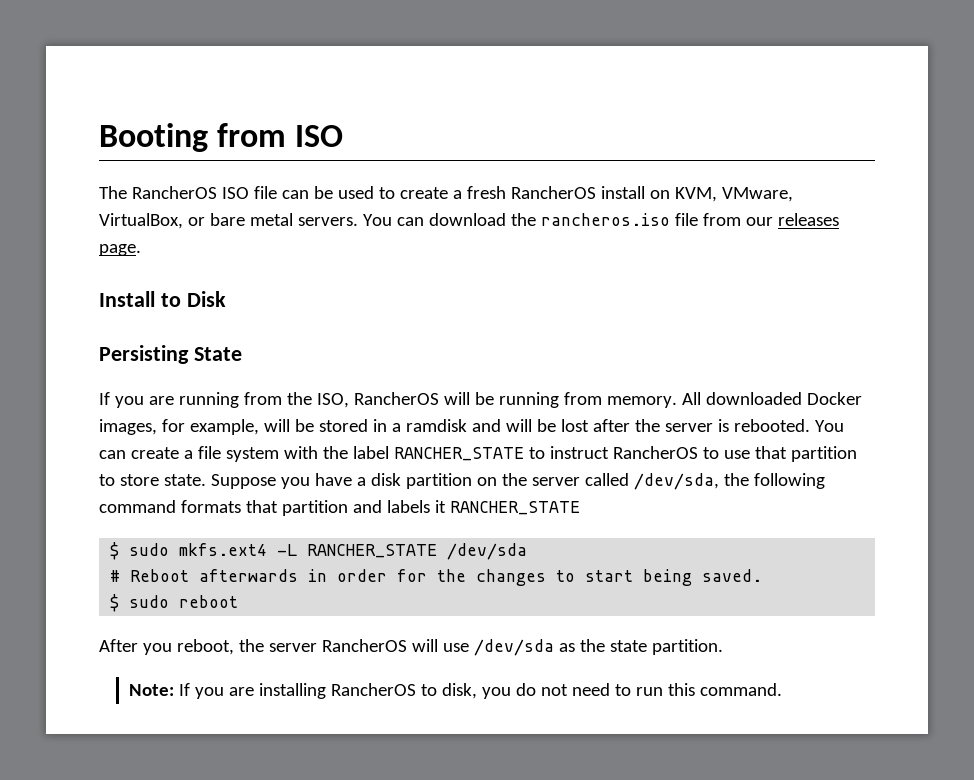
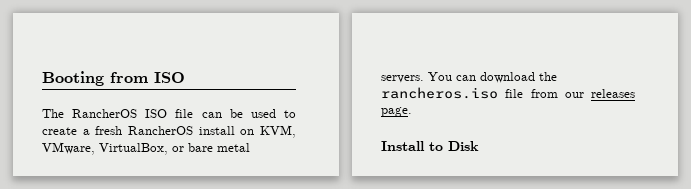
[99,345,242,364] [99,392,862,408] [99,419,844,435] [99,446,857,462] [99,473,825,490] [99,500,580,516] [110,542,528,560] [110,569,763,586] [110,594,239,612] [99,639,723,656] [129,683,783,699] // Persisting State // If you are running from the ISO, RancherOS will be running from memory. All downloaded Docker images, for example, will be stored in a ramdisk and will be lost after the server is rebooted. You can create a file system with the label RANCHER_STATE to instruct RancherOS to use that partition to store state. Suppose you have a disk partition on the server called /dev/sda, the following command formats that partition and labels it RANCHER_STATE // $ sudo mkfs.ext4 -L RANCHER_STATE /dev/sda // # Reboot afterwards in order for the changes to start being saved. // $ sudo reboot // After you reboot, the server RancherOS will use /dev/sda as the state partition. // Note: If you are installing RancherOS to disk, you do not need to run this command. -> (479, 146) none

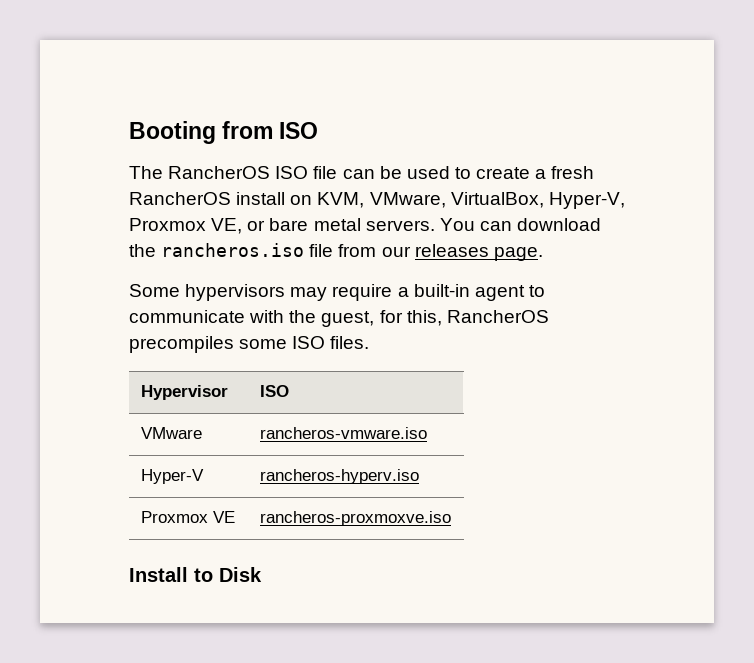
(168, 149) none -> [548,192,625,209] [129,218,243,234] Hyper-V, Proxmox VE,
(412, 112) none -> [129,284,545,301] [129,310,549,327] [129,336,370,353] [140,385,228,400] [259,385,289,397] [140,427,202,439] [259,427,427,439] [140,469,204,484] [259,469,419,484] [140,511,235,523] [259,511,451,526] // Some hypervisors may require a built-in agent to communicate with the guest, for this, RancherOS precompiles some ISO files. // Hypervisor | ISO // VMware | rancheros-vmware.iso // Hyper-V | rancheros-hyperv.iso // Proxmox VE | rancheros-proxmoxve.iso

